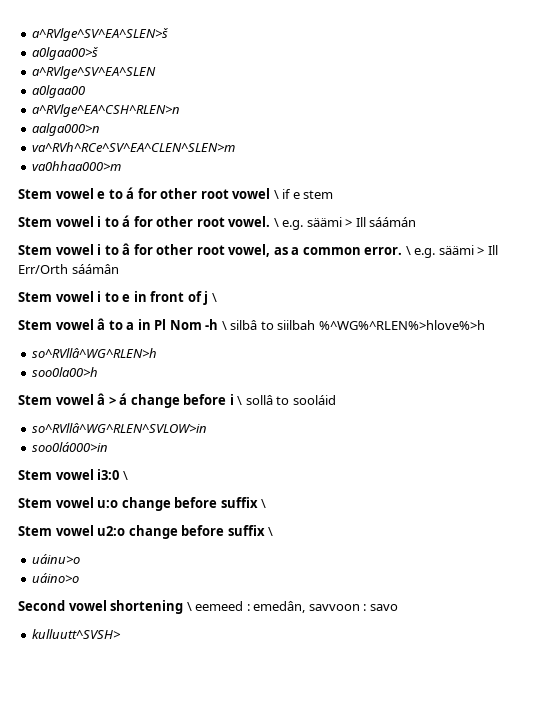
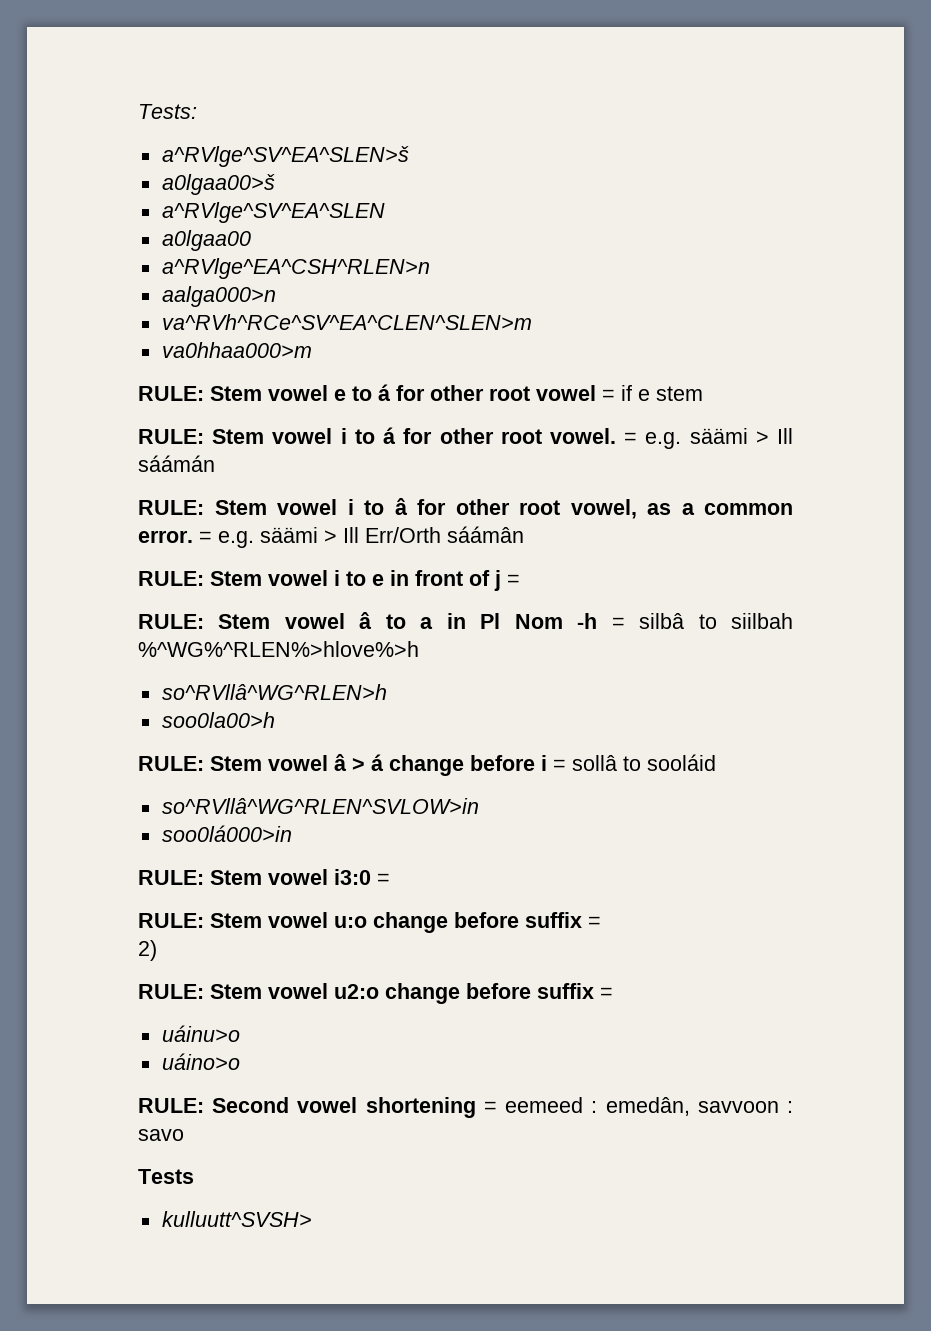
(32, 34) none -> [138,104,197,119] Tests: //
(122, 166) none -> [138,386,204,401] RULE:
[273,190,279,199] \ -> [602,389,615,401] =
(334, 194) none -> [138,429,204,444] RULE:
[273,218,279,227] \ -> [624,432,638,444] =
(417, 222) none -> [138,500,204,515] RULE:
[405,246,411,255] \ -> [199,531,212,543] =
(119, 269) none -> [138,571,204,586] RULE:
[211,293,217,302] \ // -> [507,574,520,586] [138,614,204,629] = // RULE:
[221,321,227,330] \ -> [611,617,625,629] =
(99, 372) none -> [138,756,204,771] RULE:
[237,396,243,405] \ -> [553,759,566,771] =
(109, 447) none -> [138,870,204,885] RULE:
[122,471,128,480] \ // -> [377,873,390,885] [138,913,204,928] = // RULE:
[261,499,267,508] \ // -> [588,916,601,928] [138,940,157,961] [138,984,204,999] = // 2) // RULE:
[268,527,274,536] \ -> [600,987,613,999] =
(80, 578) none -> [138,1098,204,1113] RULE:
[186,602,192,611] \ -> [483,1101,497,1113] =
(398, 607) none -> [138,1169,194,1184] // Tests

